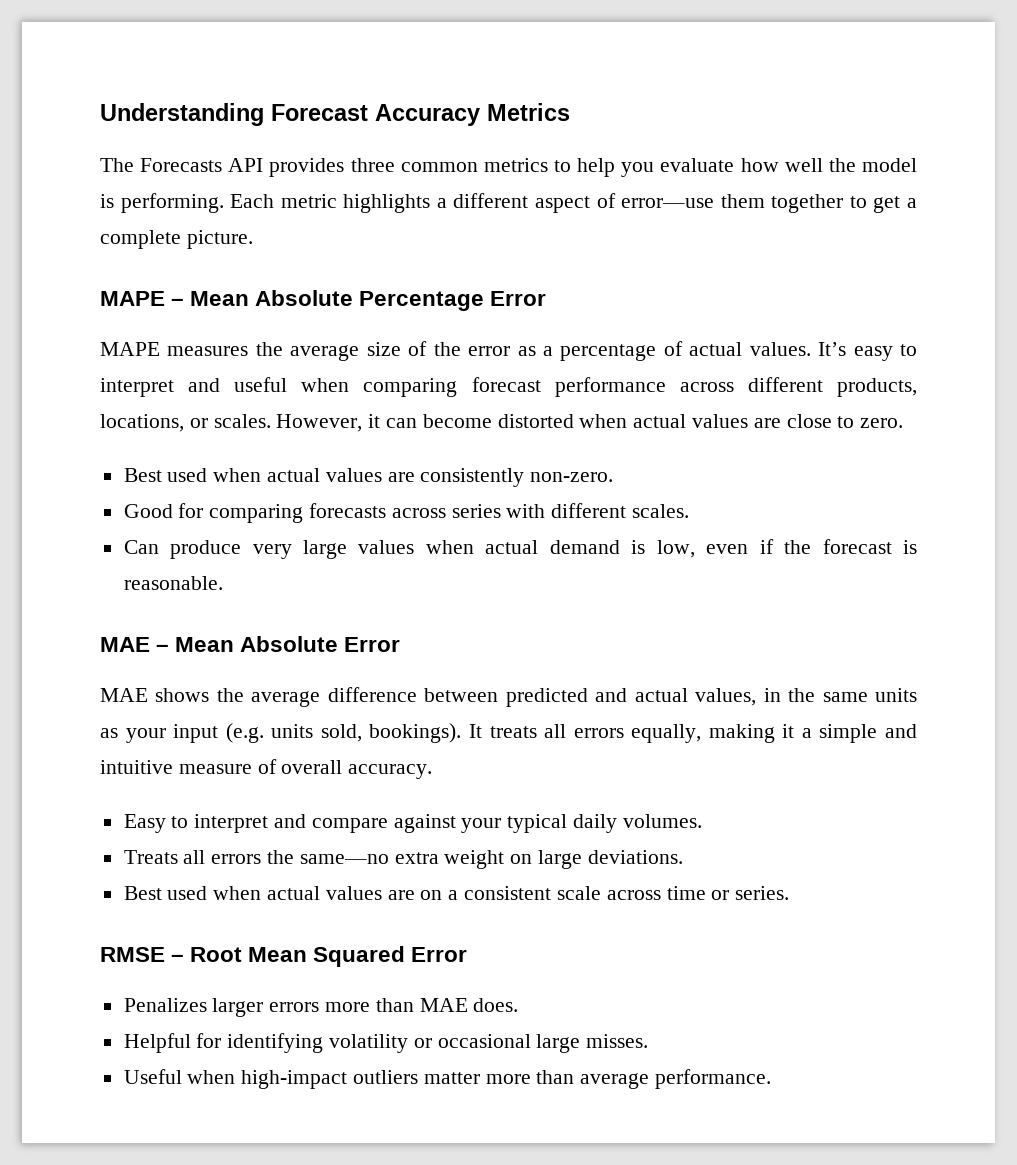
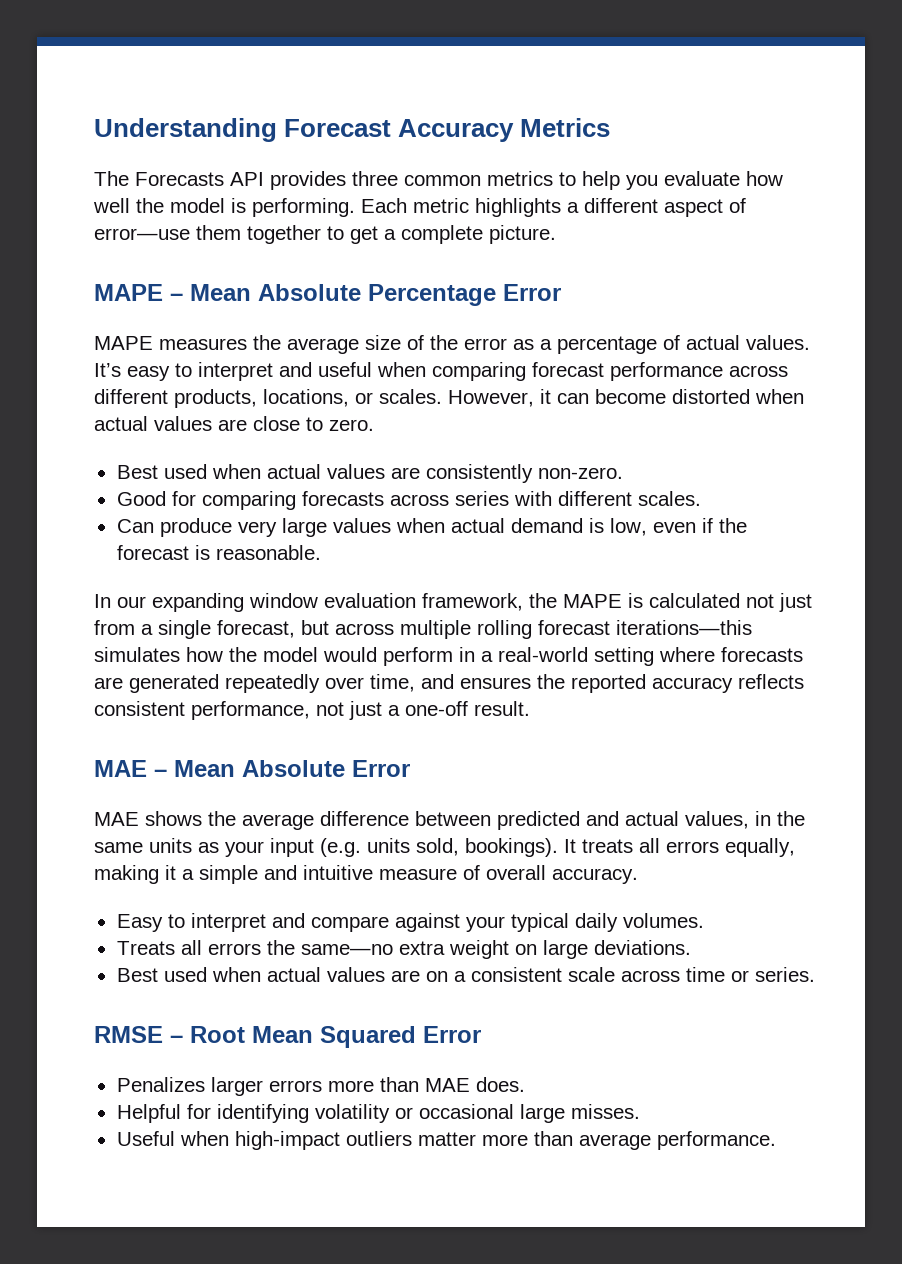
(223, 583) none -> [94,593,812,612] [94,620,752,639] [94,647,803,666] [94,674,804,693] [94,701,530,720] // In our expanding window evaluation framework, the MAPE is calculated not just from a single forecast, but across multiple rolling forecast iterations—this simulates how the model would perform in a real-world setting where forecasts are generated repeatedly over time, and ensures the reported accuracy reflects consistent performance, not just a one-off result.

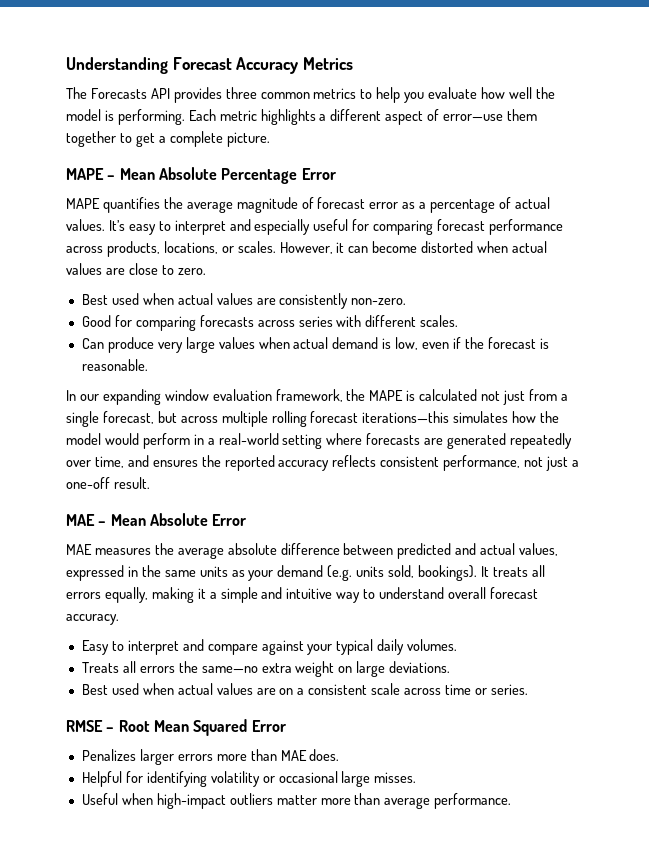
[159,335,458,354] measures the average size of the -> [102,197,366,213] quantifies the average magnitude of forecast
[318,362,426,377] useful when -> [254,219,370,235] especially useful for
[94,389,168,404] different -> (103, 249) none
[145,811,314,830] shows the average -> [94,543,277,559] measures the average absolute
(749, 820) none -> [66,565,124,581] expressed
[270,838,314,857] input -> [277,565,324,577] demand
[379,865,546,880] measure of overall -> [336,587,538,603] way to understand overall forecast

